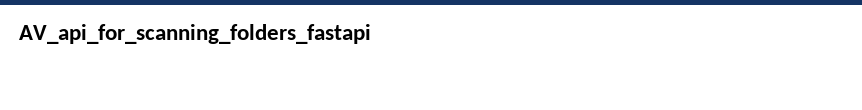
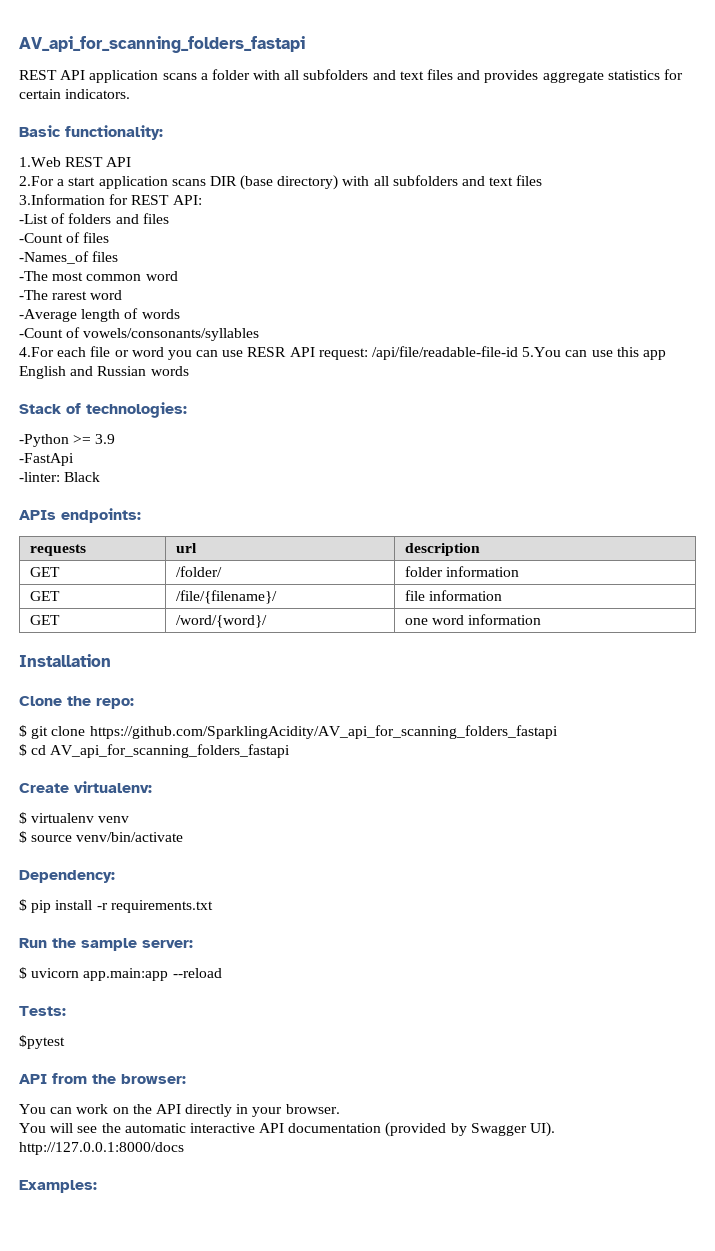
[19,24,371,44] AV_api_for_scanning_folders_fastapi -> [19,36,305,53] [19,69,683,83] [19,89,131,99] [19,125,163,140] [19,157,132,167] [19,175,543,190] [19,194,202,205] [19,213,169,224] [19,232,110,243] [19,251,119,264] [19,271,178,281] [19,290,123,300] [19,308,180,322] [19,327,260,341] [19,346,666,360] [19,366,189,379] [19,402,187,418] [19,434,116,447] [19,453,74,466] [19,472,101,482] [19,508,141,523] [29,544,86,556] [175,543,197,553] [404,543,480,556] [29,567,60,577] [175,566,222,577] [404,566,520,577] [29,591,60,601] [175,590,277,604] [404,590,503,601] [29,615,60,625] [175,615,267,628] [404,614,542,625] [19,654,111,667] [19,696,134,709] [19,725,558,739] [19,744,291,758] [19,781,152,793] [19,812,130,824] [19,831,184,843] [19,870,115,883] [19,899,213,913] [19,938,193,951] [19,967,222,981] [19,1006,66,1016] [19,1035,65,1049] [19,1073,186,1084] [19,1104,340,1117] [19,1122,556,1137] [19,1142,184,1155] [19,1180,97,1193] AV_api_for_scanning_folders_fastapi // REST API application scans a folder with all subfolders and text files and provides aggregate statistics for certain indicators. // Basic functionality: // 1.Web REST API // 2.For a start application scans DIR (base directory) with all subfolders and text files // 3.Information for REST API: // -List of folders and files // -Count of files // -Names_of files // -The most common word // -The rarest word // -Average length of words // -Count of vowels/consonants/syllables // 4.For each file or word you can use RESR API request: /api/file/readable-file-id 5.You can use this app English and Russian words // Stack of technologies: // -Python >= 3.9 // -FastApi // -linter: Black // APIs endpoints: // requests | url | description // GET | /folder/ | folder information // GET | /file/{filename}/ | file information // GET | /word/{word}/ | one word information // Installation // Clone the repo: // $ git clone https://github.com/SparklingAcidity/AV_api_for_scanning_folders_fastapi // $ cd AV_api_for_scanning_folders_fastapi // Create virtualenv: // $ virtualenv venv // $ source venv/bin/activate // Dependency: // $ pip install -r requirements.txt // Run the sample server: // $ uvicorn app.main:app --reload // Tests: // $pytest // API from the browser: // You can work on the API directly in your browser. // You will see the automatic interactive API documentation (provided by Swagger UI). http://127.0.0.1:8000/docs // Examples:

